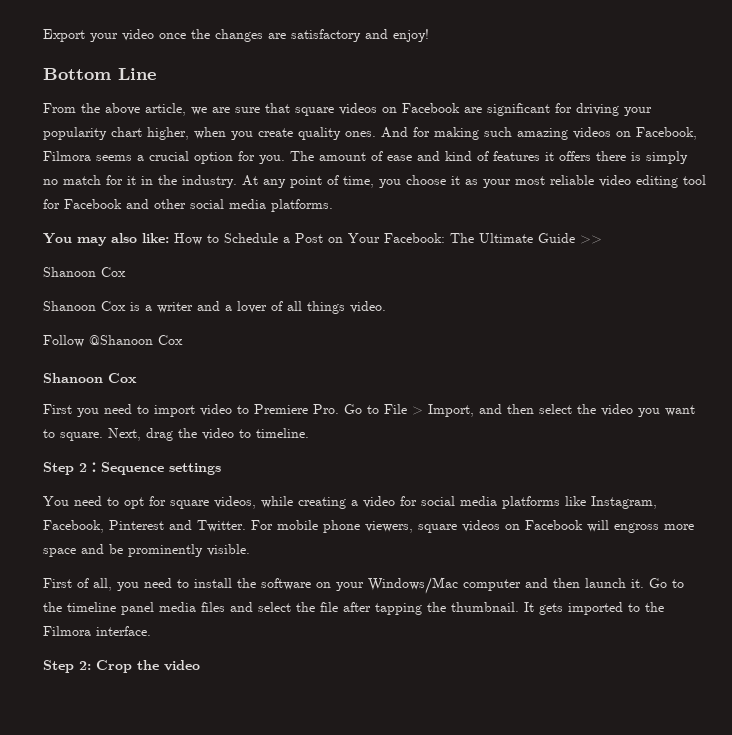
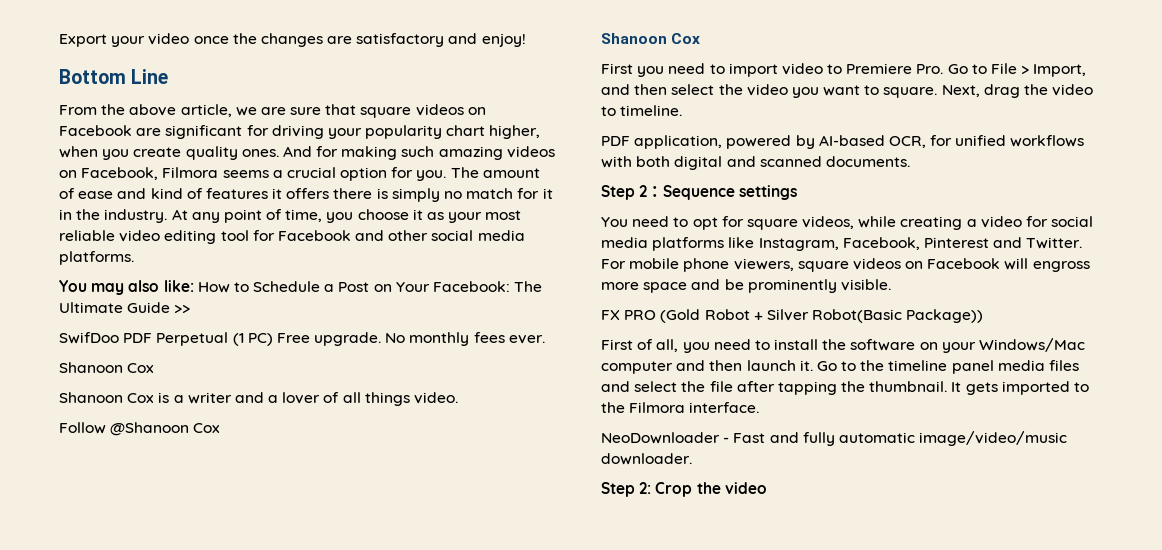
(602, 239) none -> [59,332,545,346] // SwifDoo PDF Perpetual (1 PC) Free upgrade. No monthly fees ever.
(309, 433) none -> [601,135,1085,149] [601,156,910,170] // PDF application, powered by AI-based OCR, for unified workflows with both digital and scanned documents.
(250, 550) none -> [601,309,984,323] // FX PRO (Gold Robot + Silver Robot(Basic Package))
(151, 631) none -> [601,431,1068,446] [601,453,692,465] // NeoDownloader - Fast and fully automatic image/video/music downloader.

